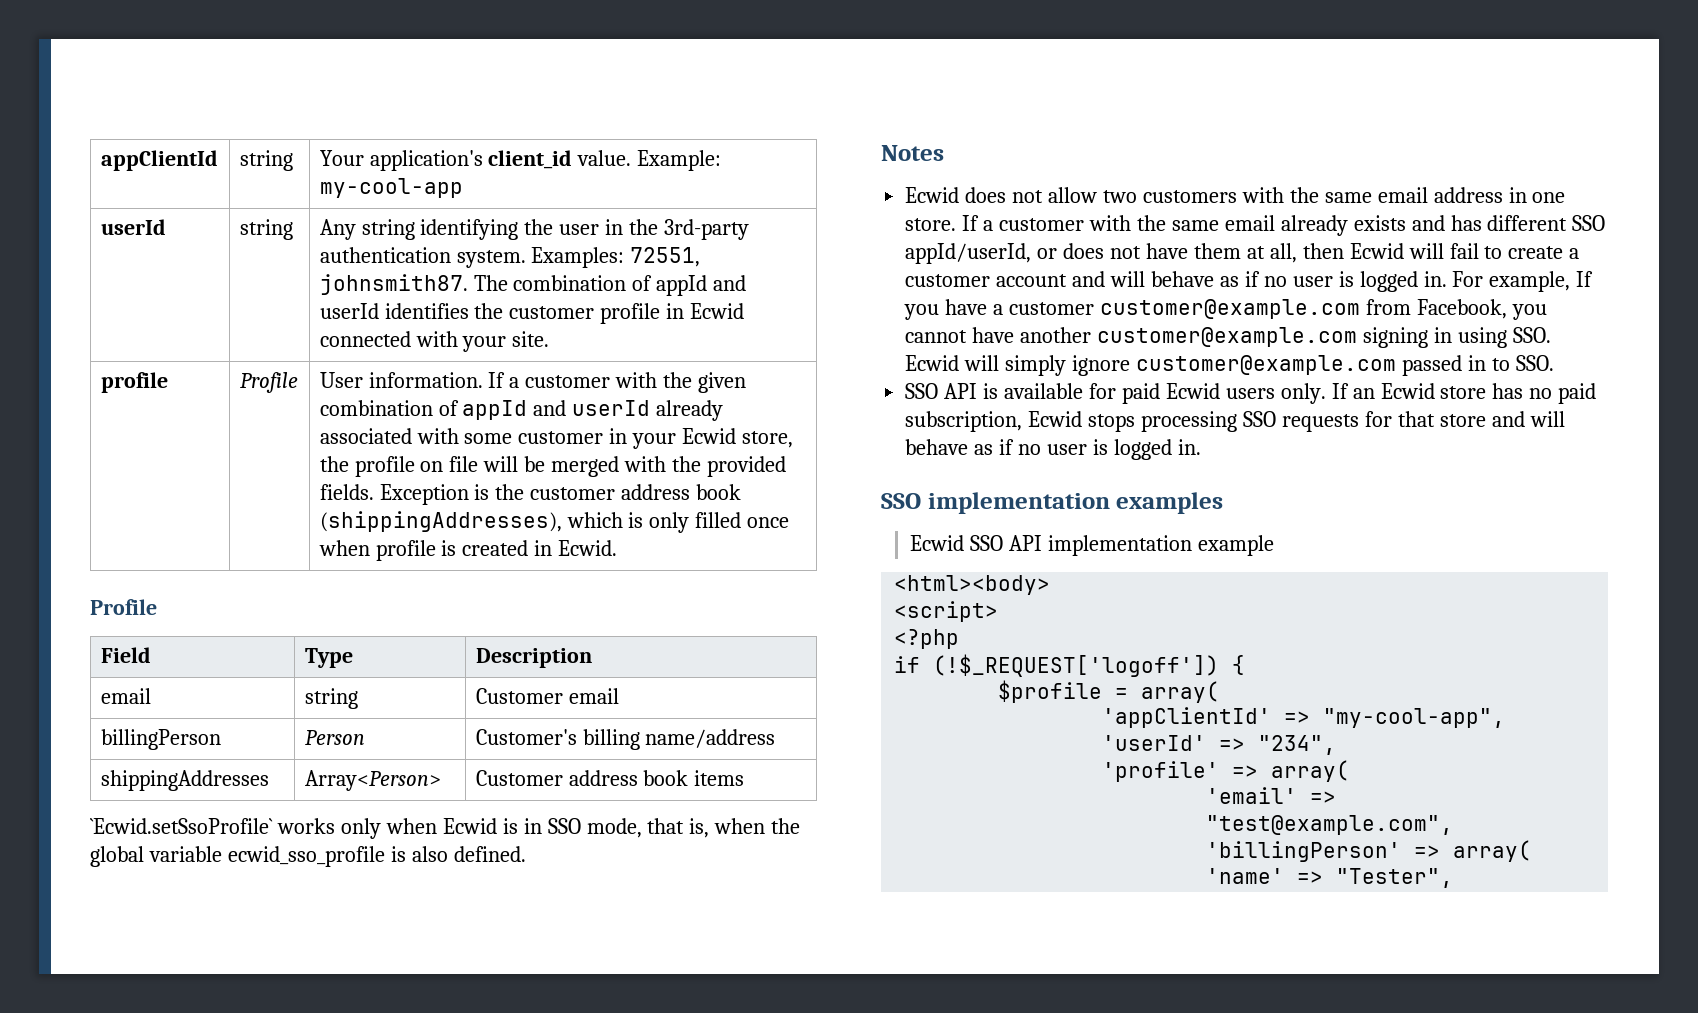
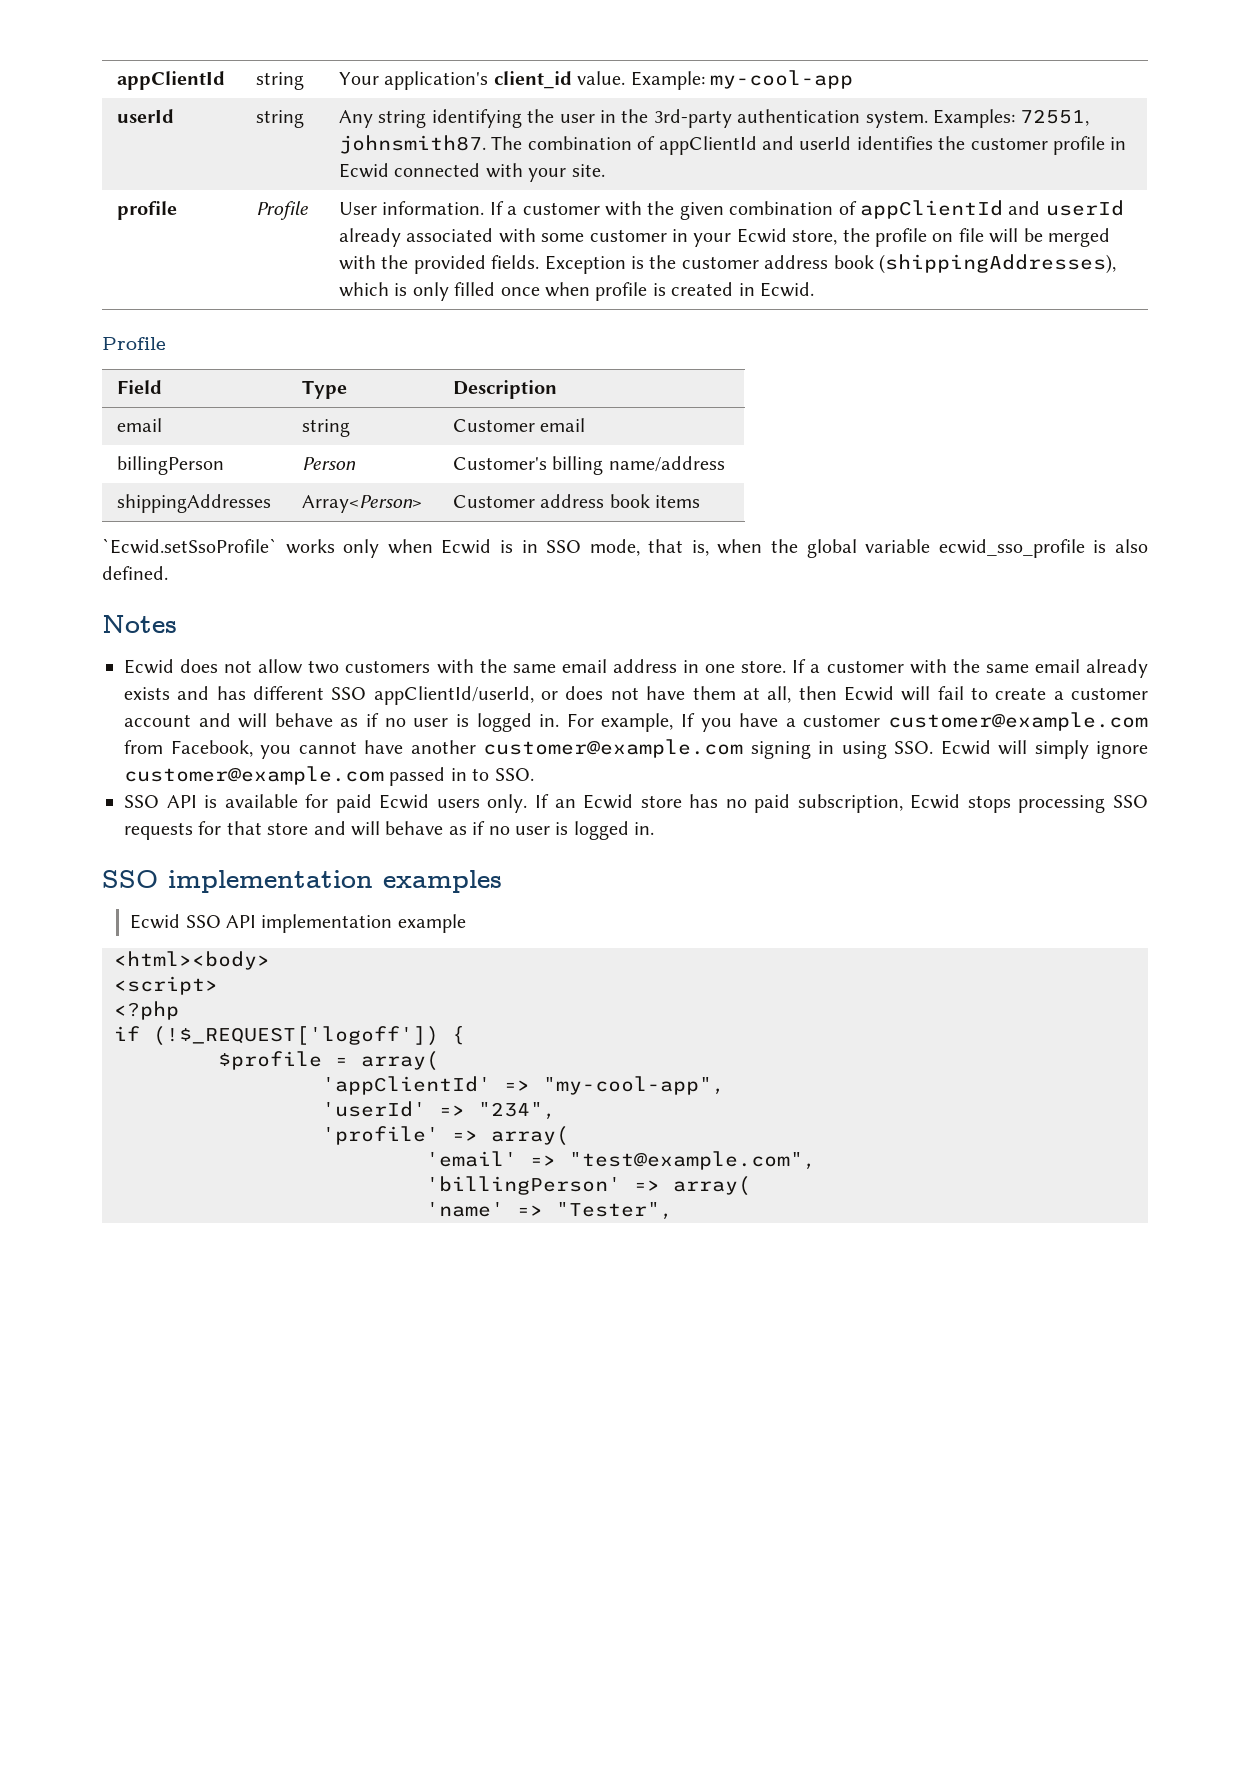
[656,275,708,296] appId -> [658,136,757,155] appClientId
[462,400,528,420] appId -> [860,200,1004,219] appClientId
[905,243,1032,264] appId/userId, -> [373,686,534,705] appClientId/userId,

